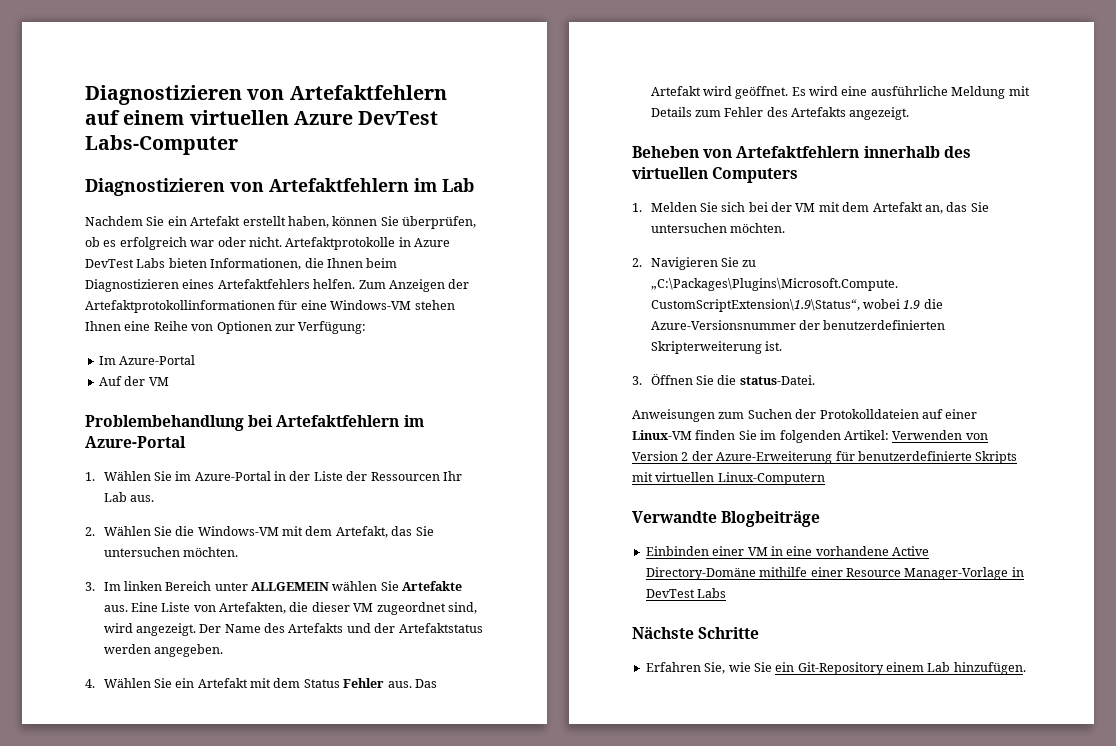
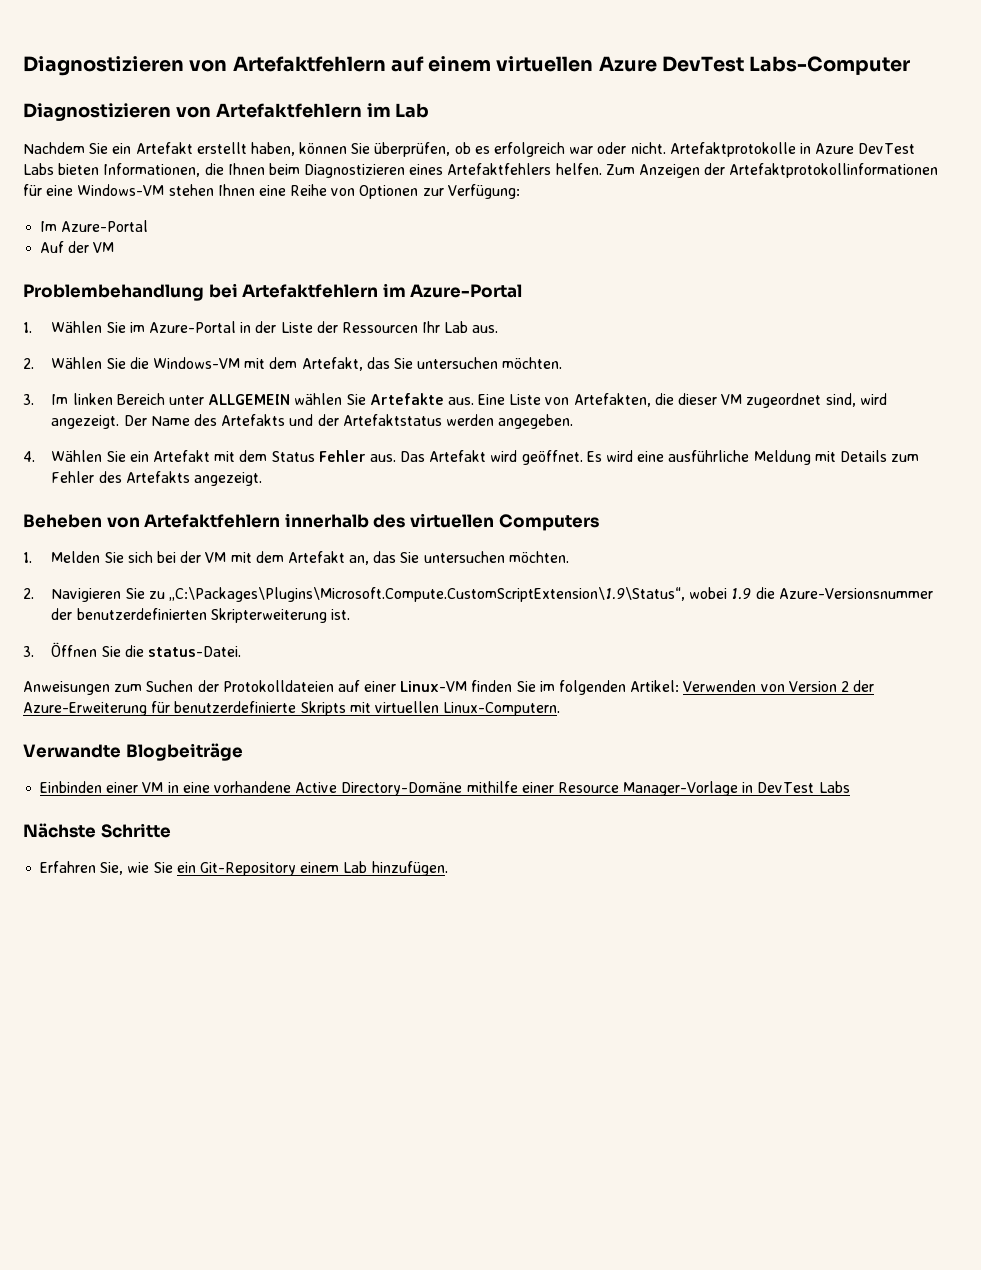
[717,472,825,485] Linux-Computern -> [443,702,561,716] Linux-Computern.

